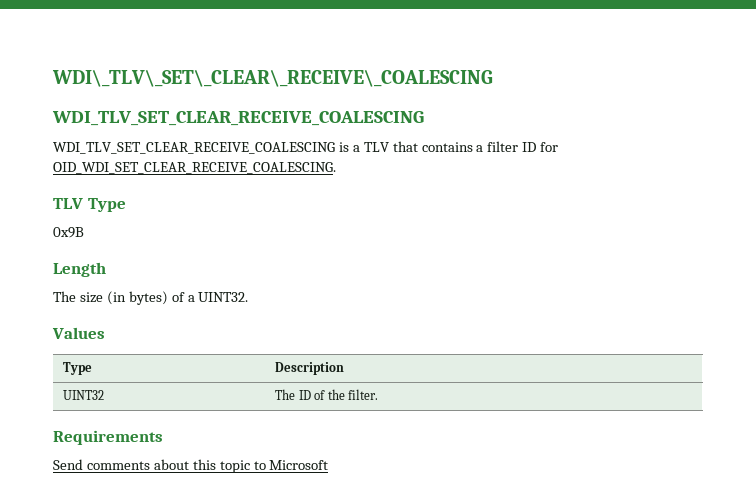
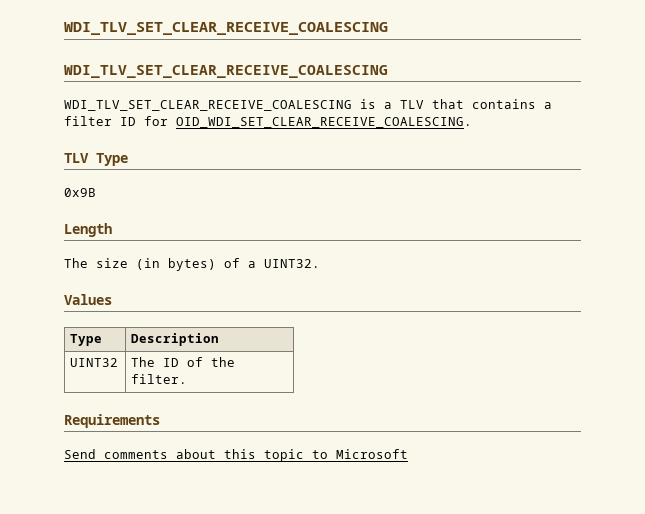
[52,70,493,87] WDI\_TLV\_SET\_CLEAR\_RECEIVE\_COALESCING -> [64,22,388,35] WDI_TLV_SET_CLEAR_RECEIVE_COALESCING

